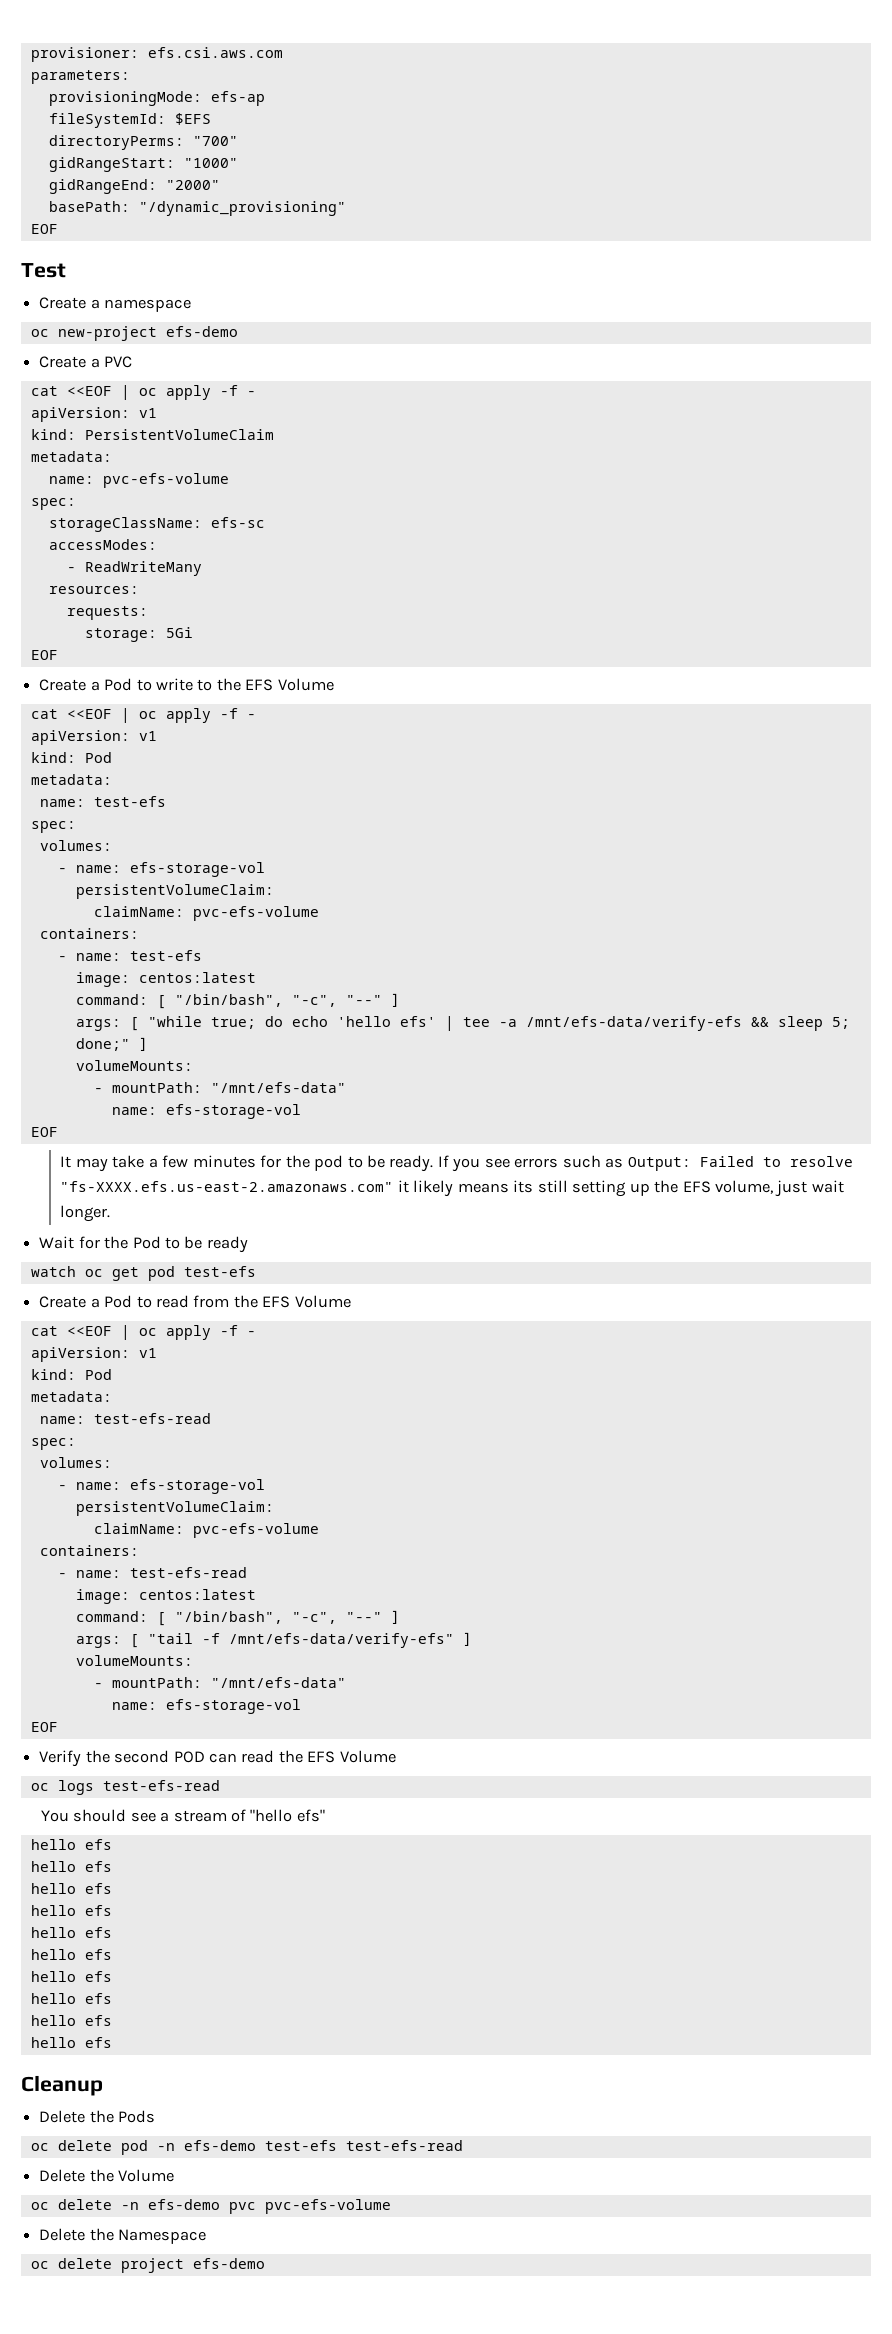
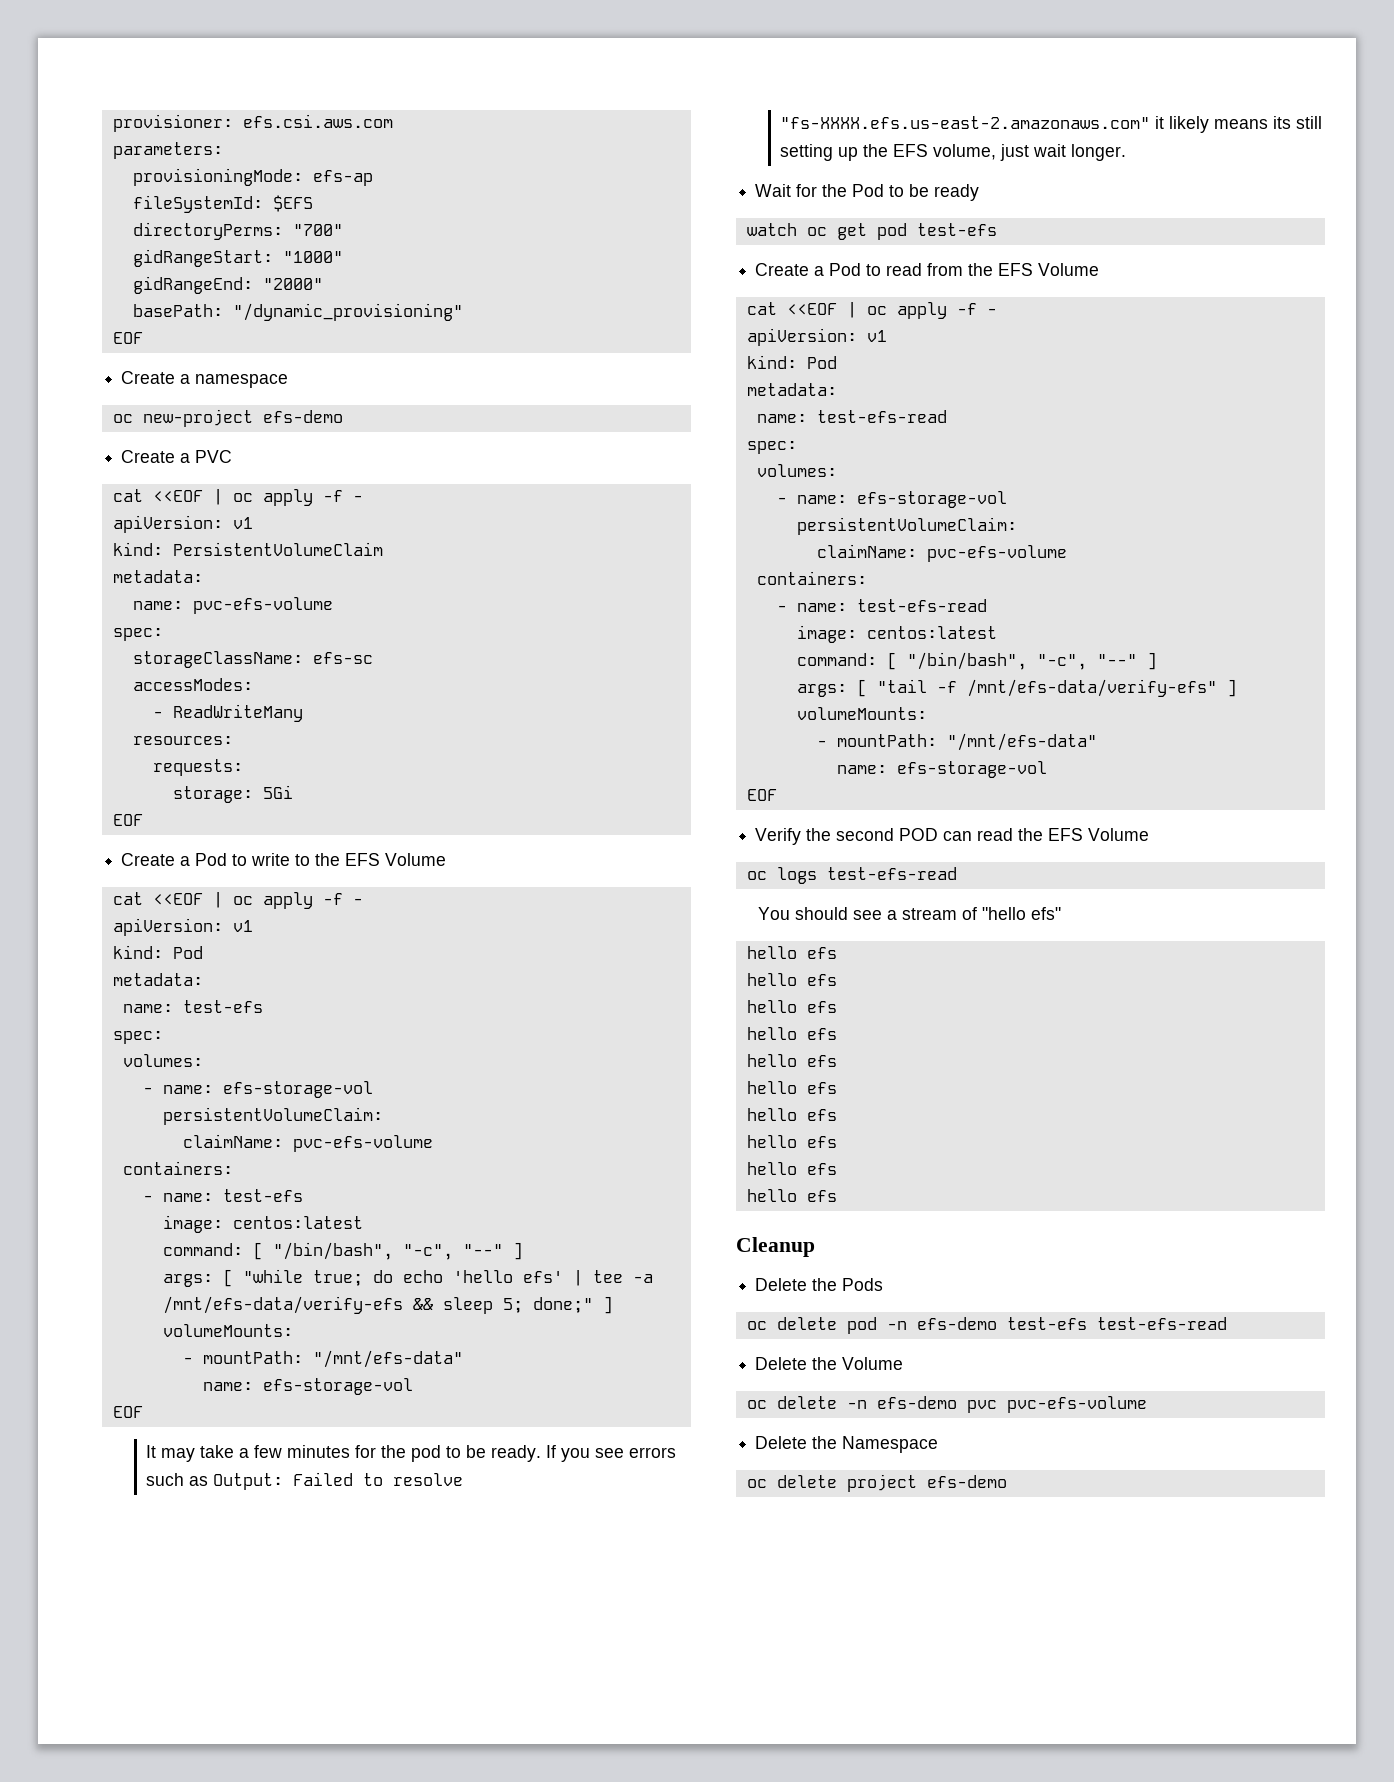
[21,263,66,278] // Test -> (143, 338) none

